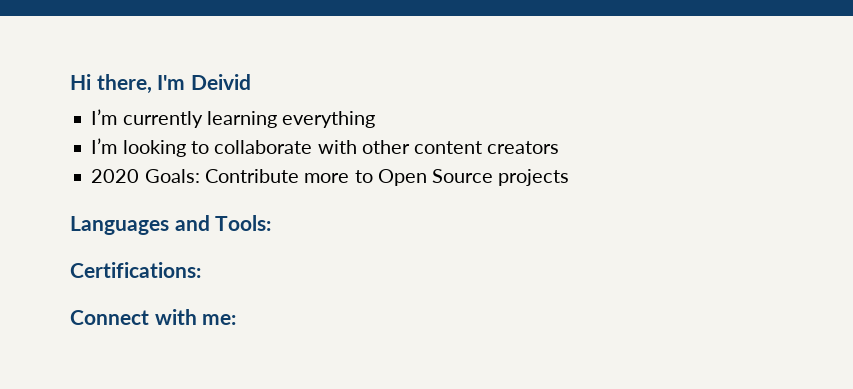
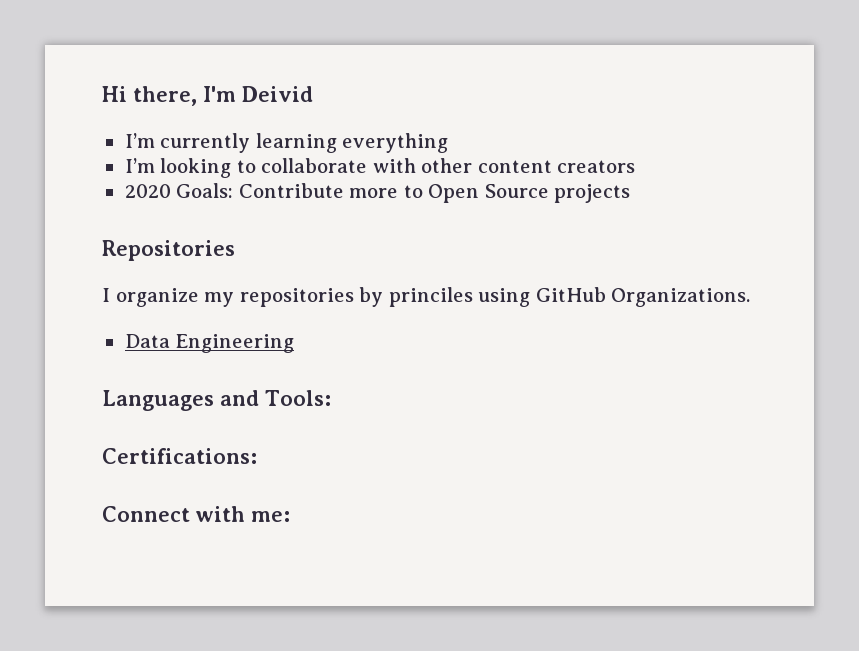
(570, 177) none -> [102,240,235,261] [102,287,751,307] [124,334,295,353] // Repositories // I organize my repositories by princiles using GitHub Organizations. // Data Engineering

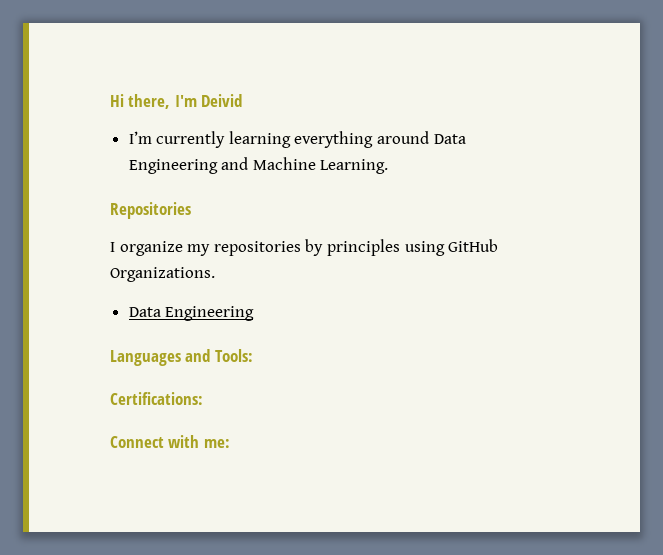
[124,158,636,178] [124,183,631,203] // I’m looking to collaborate with other content creators // 2020 Goals: Contribute more to Open Source projects -> [377,131,466,144] [128,157,389,174] around Data Engineering and Machine Learning.
[388,287,473,307] princiles -> [326,239,400,256] principles

